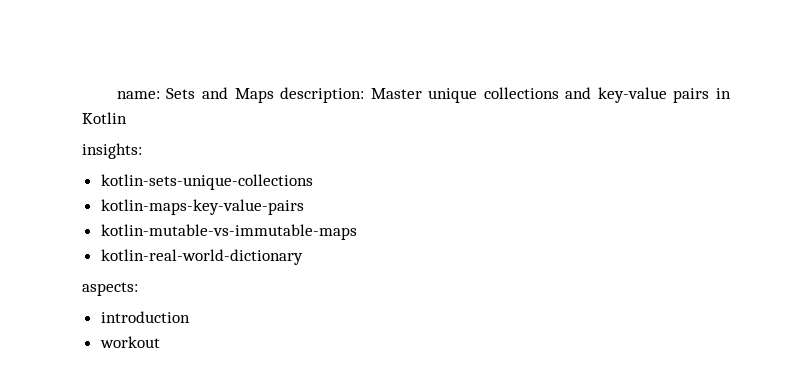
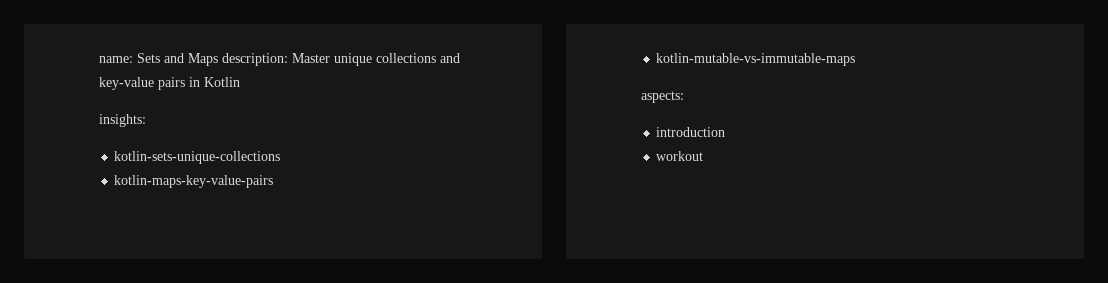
[100,249,303,265] // kotlin-real-world-dictionary -> (856, 59) none

